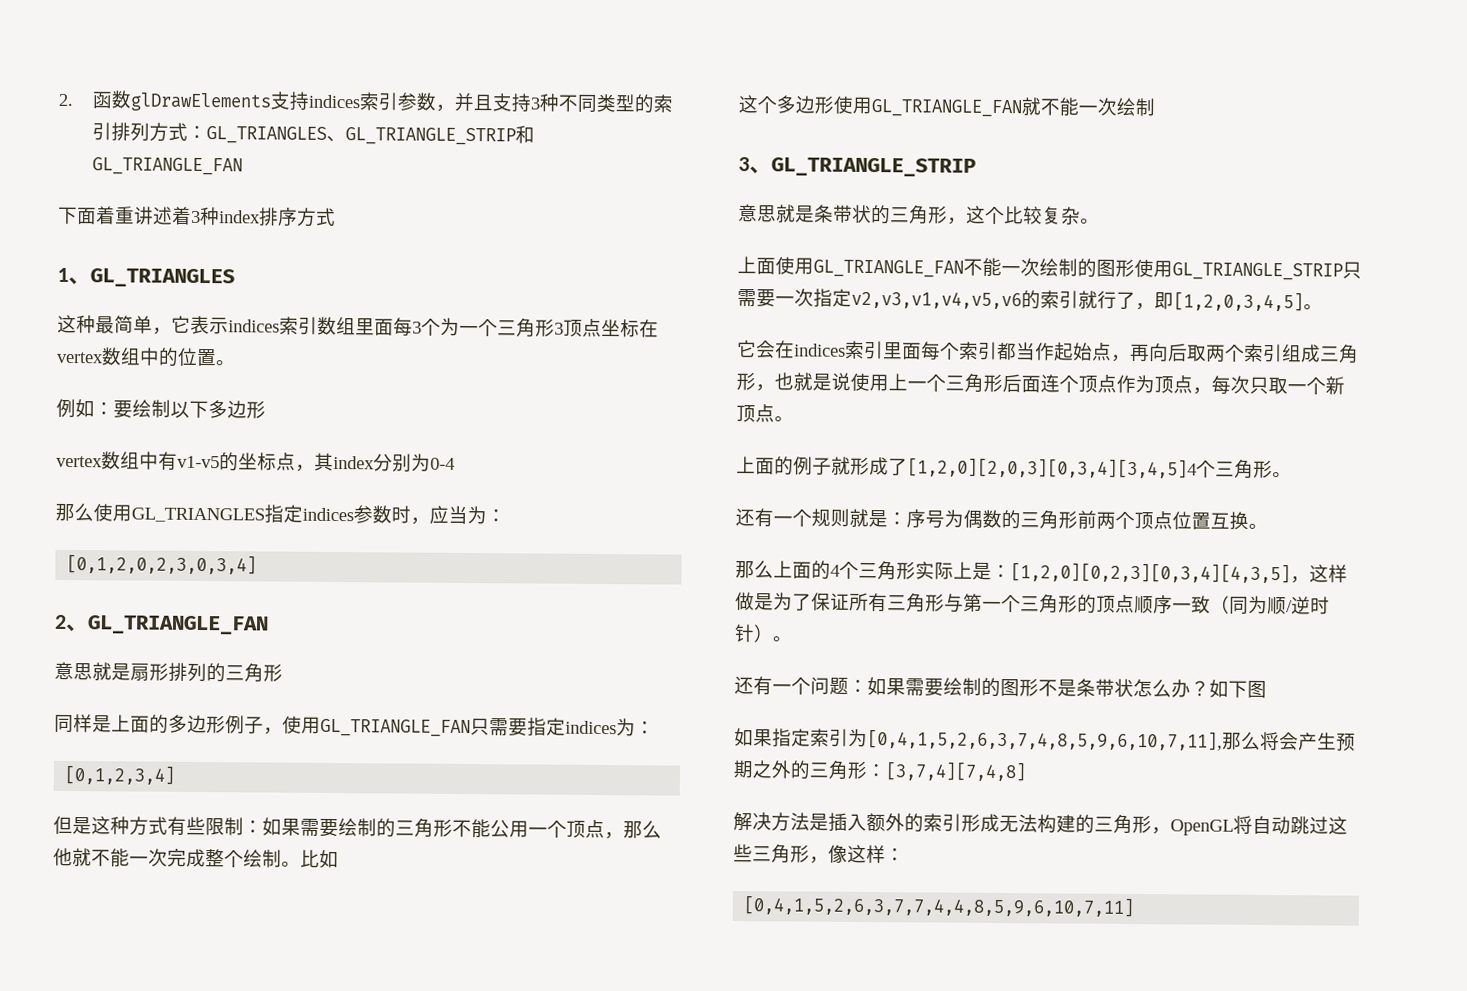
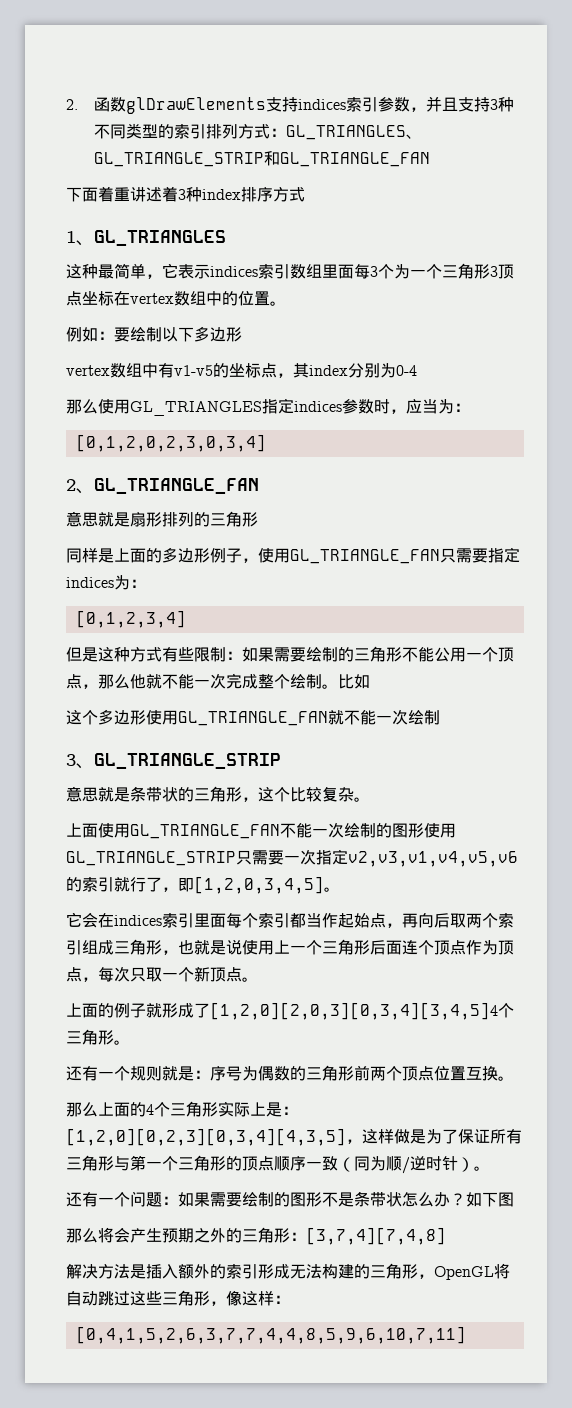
[734,728,1223,751] 如果指定索引为[0,4,1,5,2,6,3,7,4,8,5,9,6,10,7,11], -> (514, 1199) none

